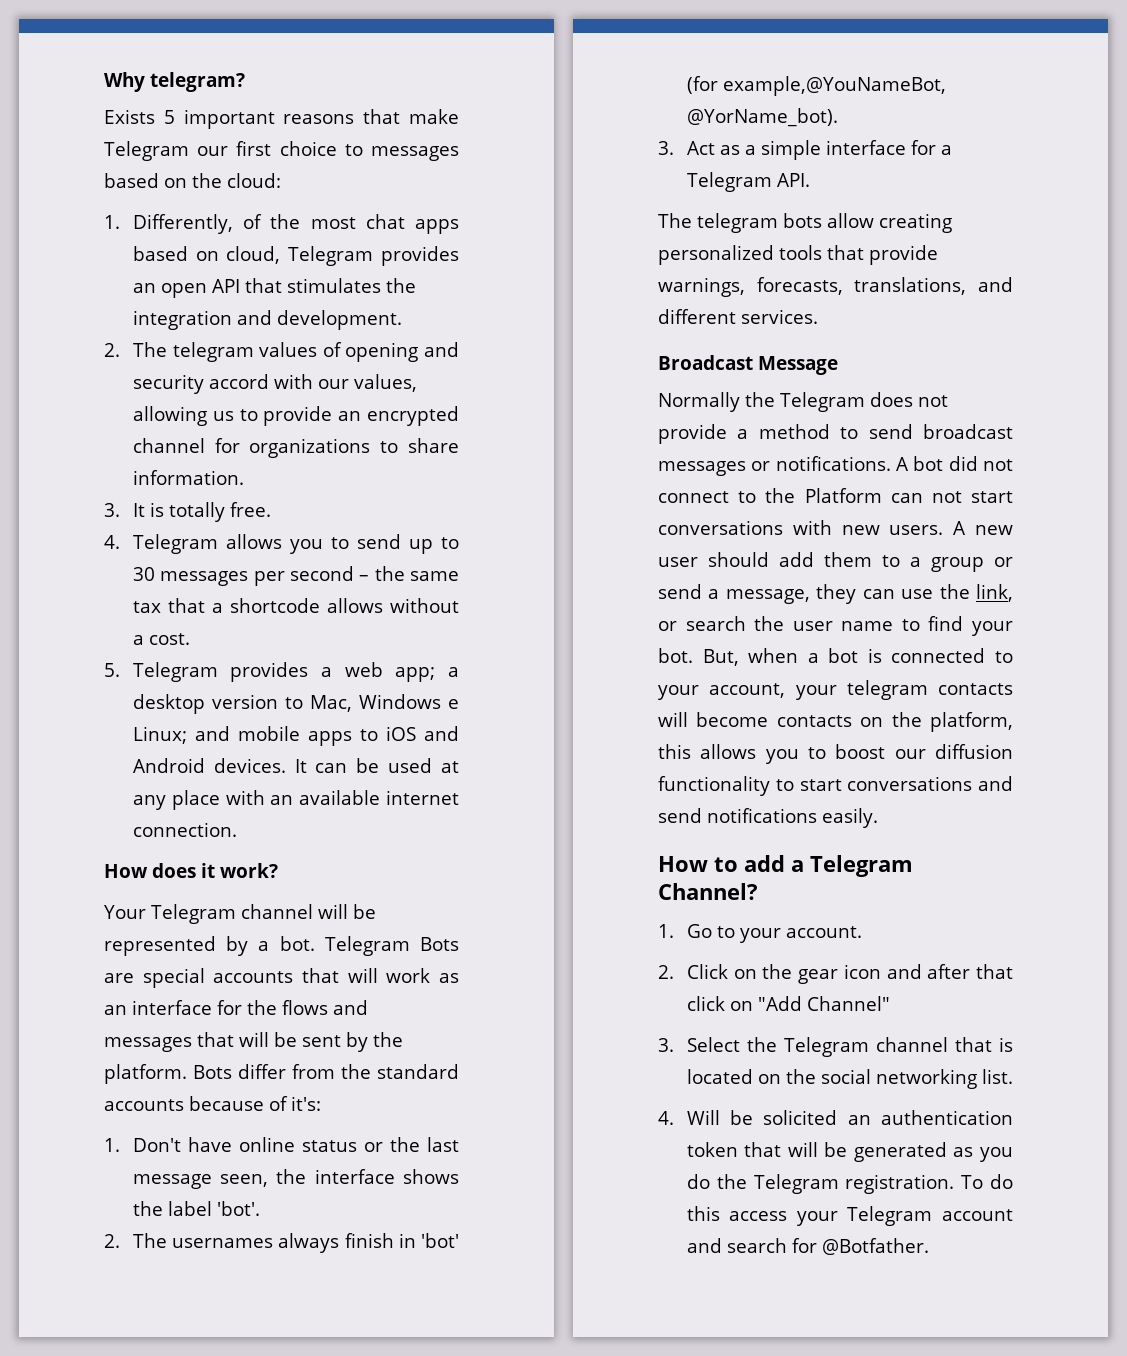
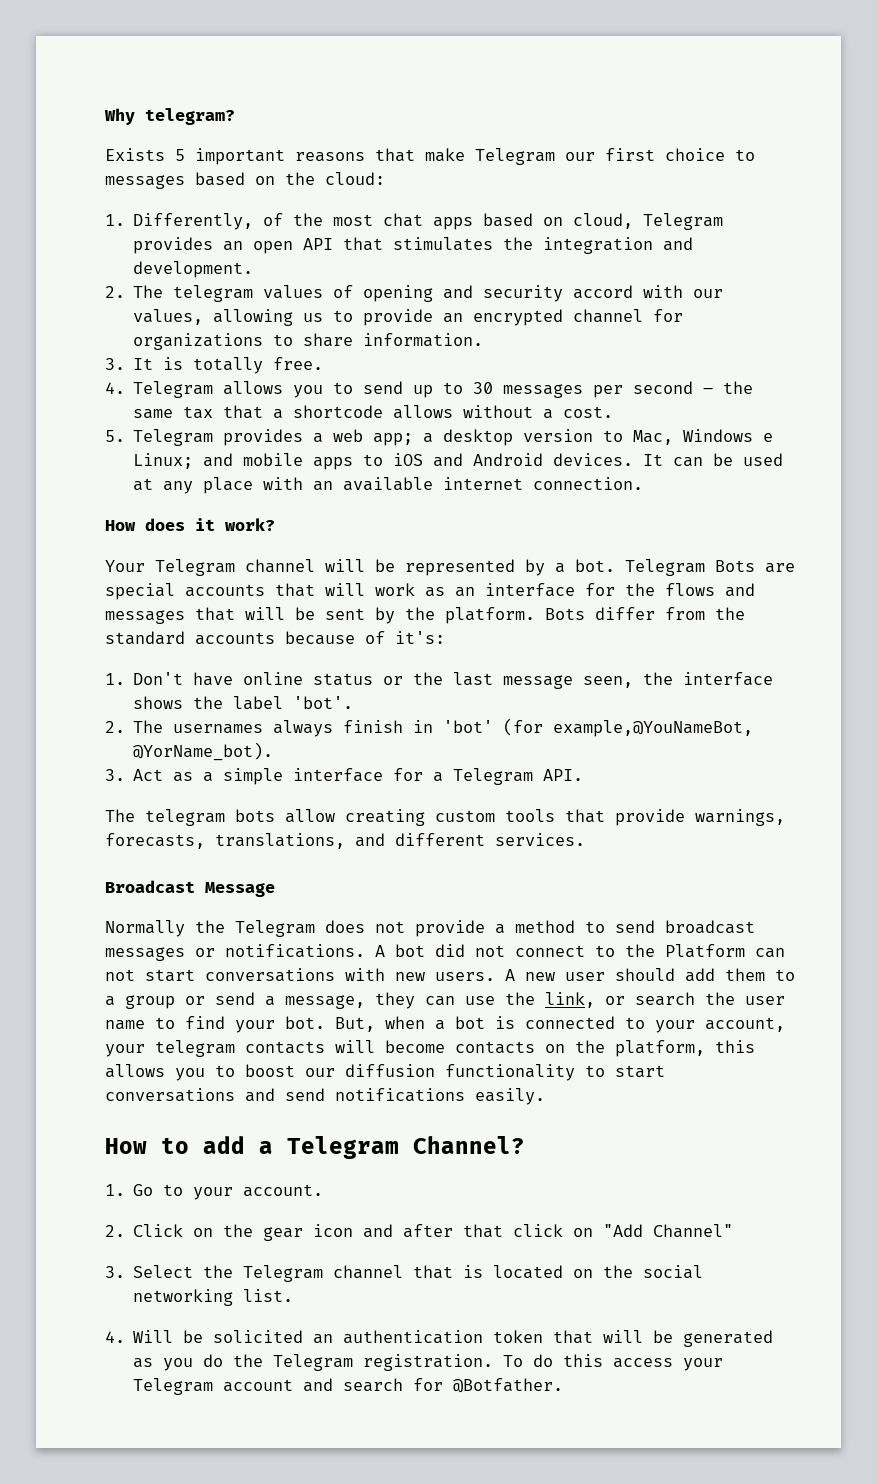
[658,245,774,265] personalized -> [435,810,495,822] custom

